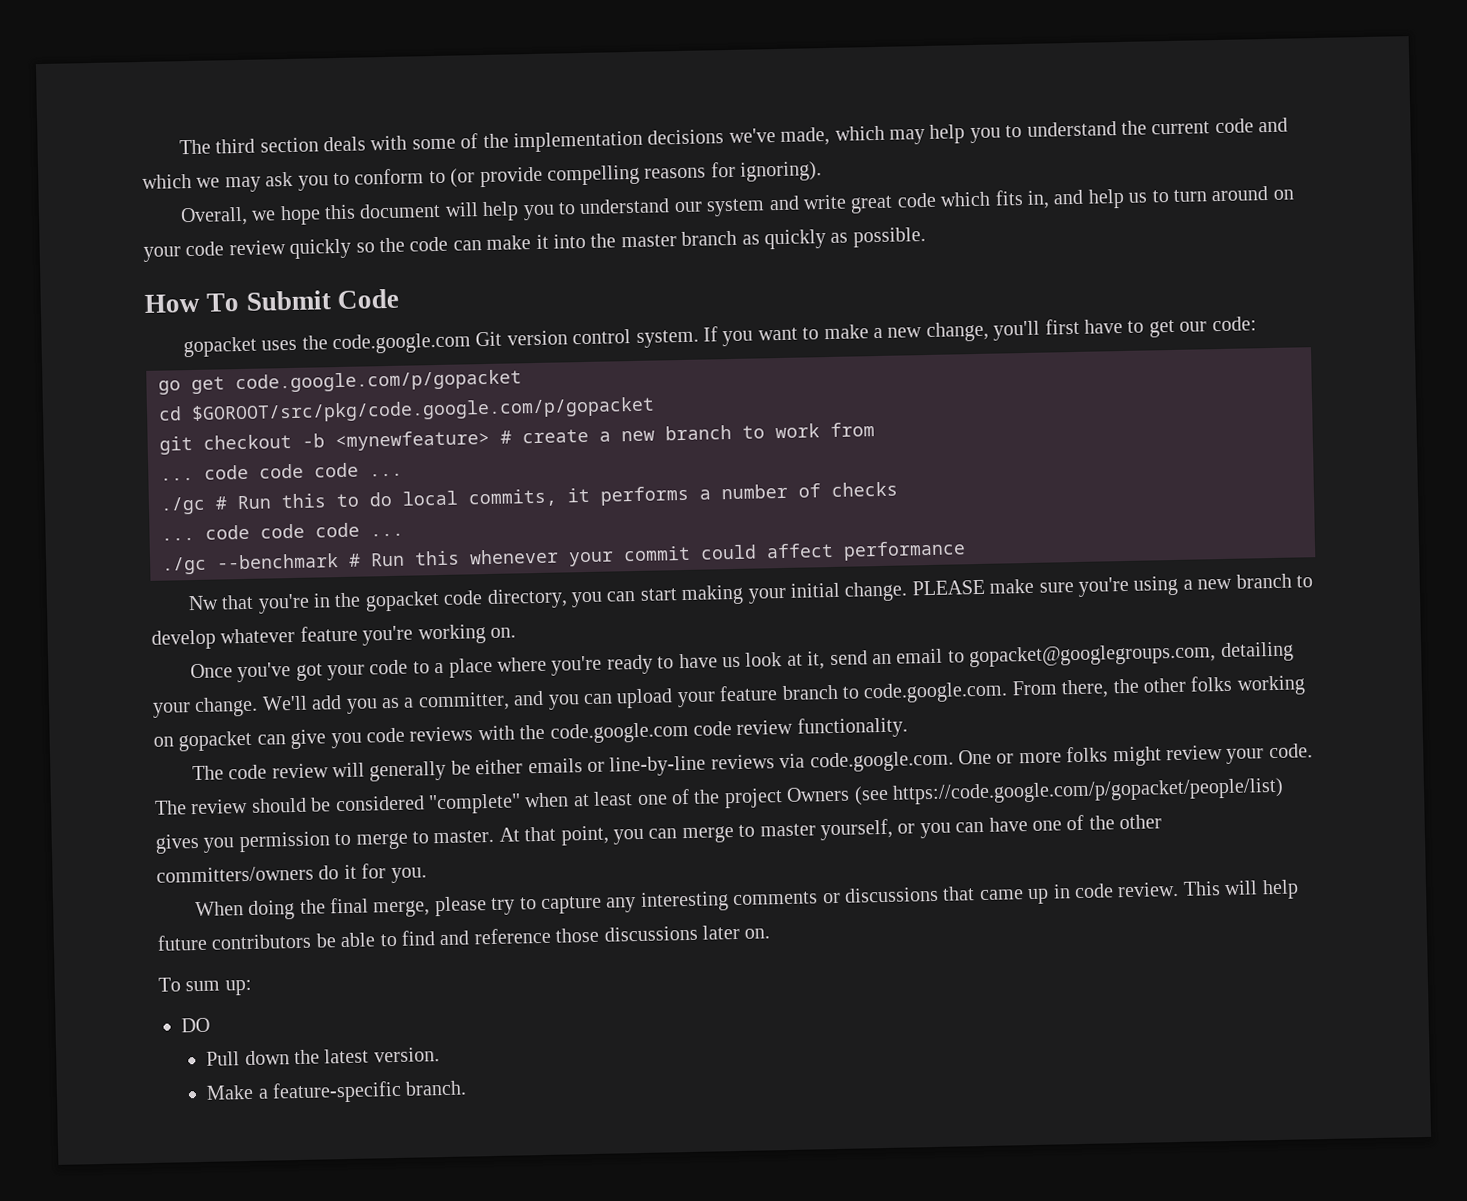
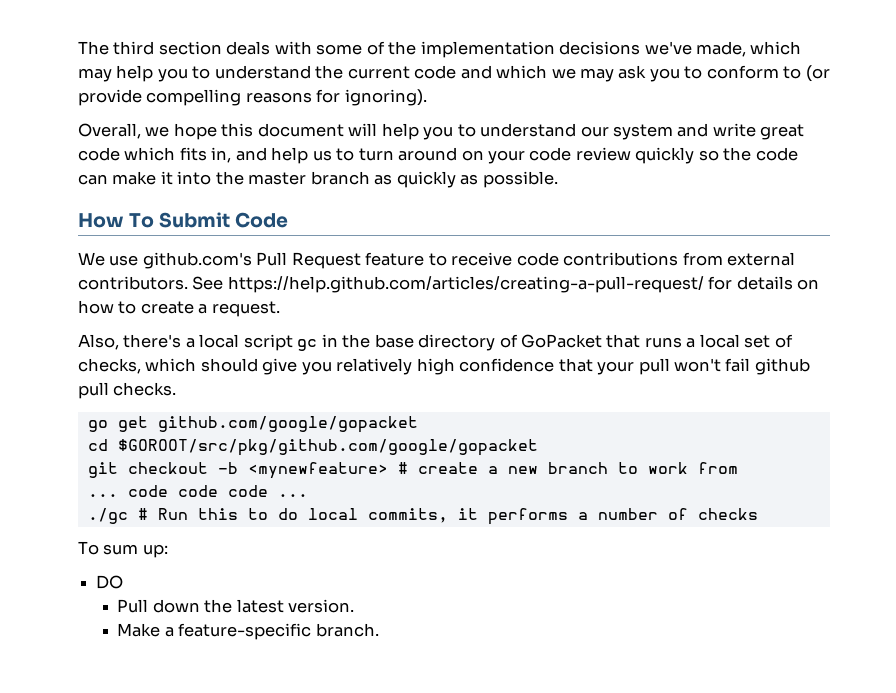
[182,316,1257,358] gopacket uses the code.google.com Git version control system. If you want to make a new change, you'll first have to get our code: -> [78,252,796,269] [78,276,820,293] [78,300,280,317] [78,334,793,351] [78,358,810,375] [78,382,177,399] We use github.com's Pull Request feature to receive code contributions from external contributors. See https://help.github.com/articles/creating-a-pull-request/ for details on how to create a request. // Also, there's a local script gc in the base directory of GoPacket that runs a local set of checks, which should give you relatively high confidence that your pull won't fail github pull checks.
[235,369,522,394] code.google.com/p/gopacket -> [157,416,418,433] github.com/google/gopacket
[191,396,655,425] $GOROOT/src/pkg/code.google.com/p/gopacket -> [117,439,538,456] $GOROOT/src/pkg/github.com/google/gopacket
[161,522,404,541] [162,540,966,575] [187,573,1314,614] [151,624,516,650] [189,641,1294,683] [152,675,1306,718] [153,716,908,752] [191,743,1313,782] [154,777,1284,815] [155,814,1163,854] [156,863,427,884] [194,879,1299,920] [157,924,771,951] // ... code code code ... // ./gc --benchmark # Run this whenever your commit could affect performance // Nw that you're in the gopacket code directory, you can start making your initial change. PLEASE make sure you're using a new branch to develop whatever feature you're working on. // Once you've got your code to a place where you're ready to have us look at it, send an email to gopacket@googlegroups.com, detailing your change. We'll add you as a committer, and you can upload your feature branch to code.google.com. From there, the other folks working on gopacket can give you code reviews with the code.google.com code review functionality. // The code review will generally be either emails or line-by-line reviews via code.google.com. One or more folks might review your code. The review should be considered "complete" when at least one of the project Owners (see https://code.google.com/p/gopacket/people/list) gives you permission to merge to master. At that point, you can merge to master yourself, or you can have one of the other committers/owners do it for you. // When doing the final merge, please try to capture any interesting comments or discussions that came up in code review. This will help future contributors be able to find and reference those discussions later on. -> (758, 514) none

